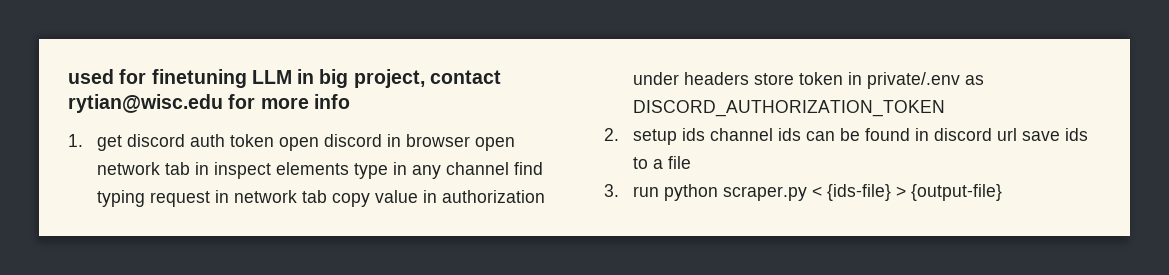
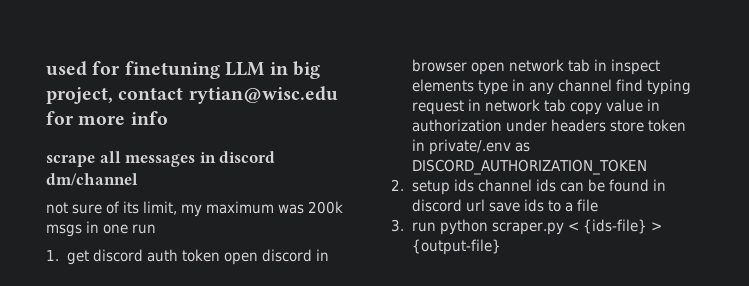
(350, 101) none -> [46,151,276,167] [46,173,138,186] [46,201,344,217] [46,221,157,237] // scrape all messages in discord dm/channel // not sure of its limit, my maximum was 200k msgs in one run

